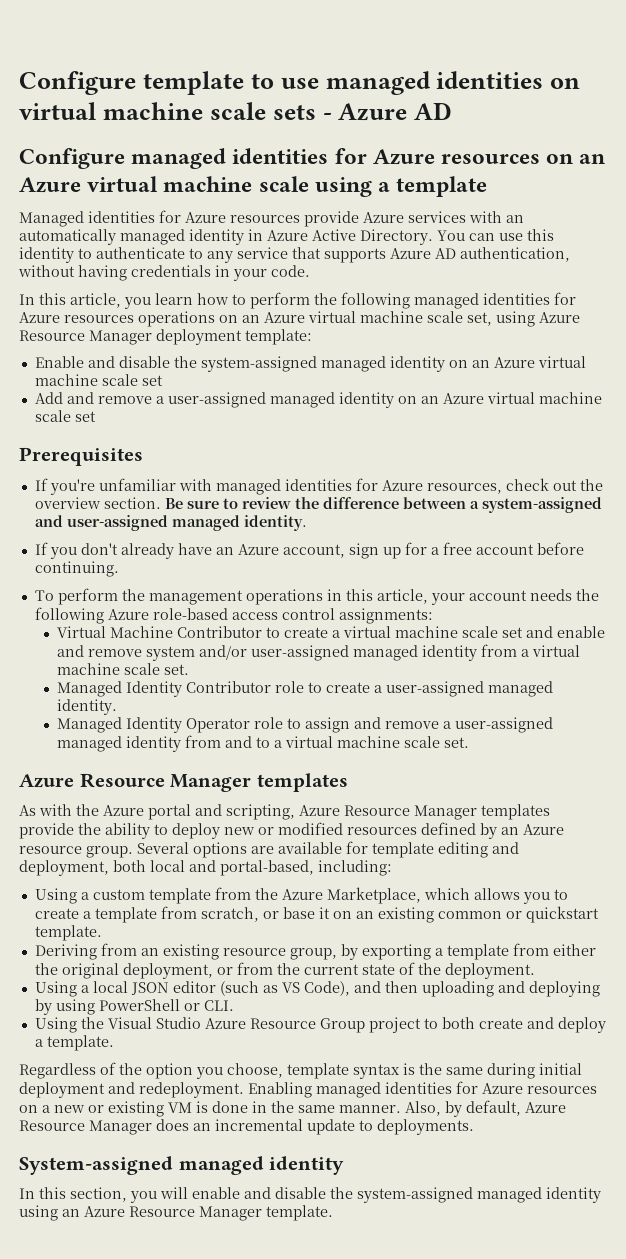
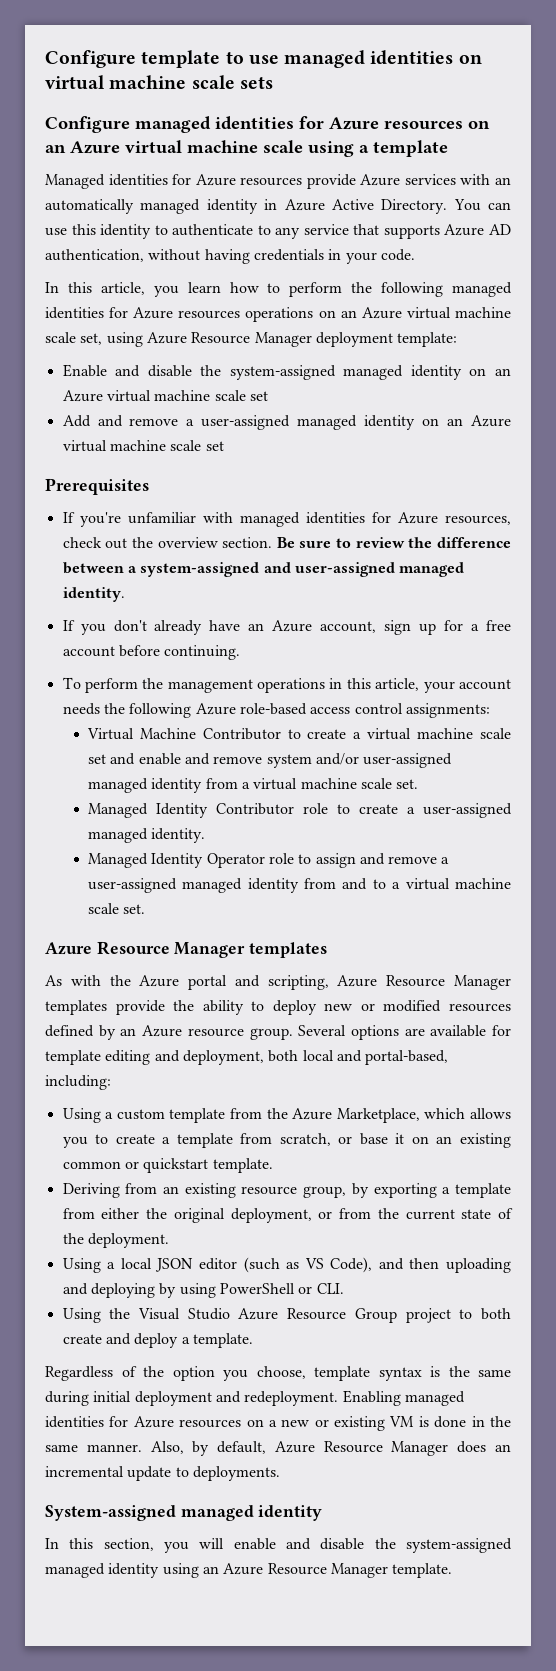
[322,102,453,121] - Azure AD -> (273, 82) none

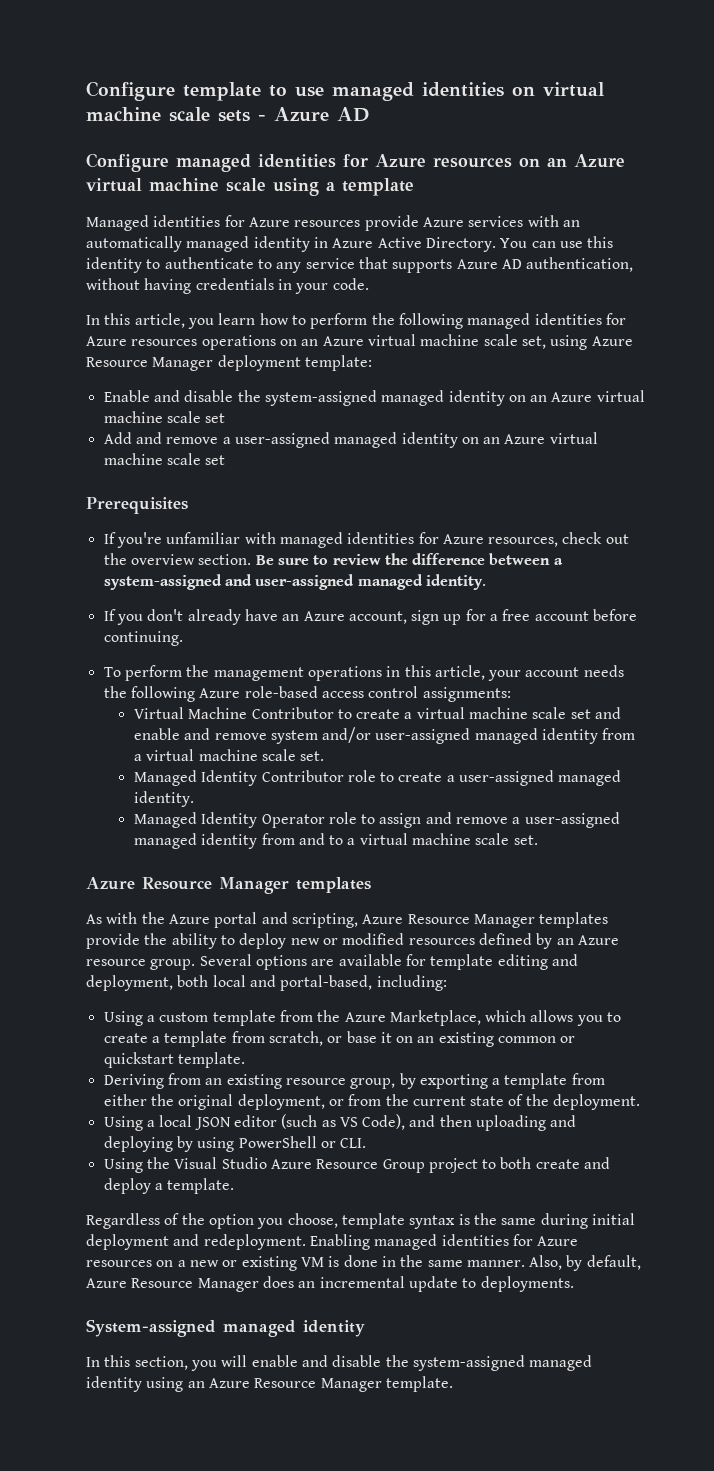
(273, 82) none -> [258,107,370,122] - Azure AD

